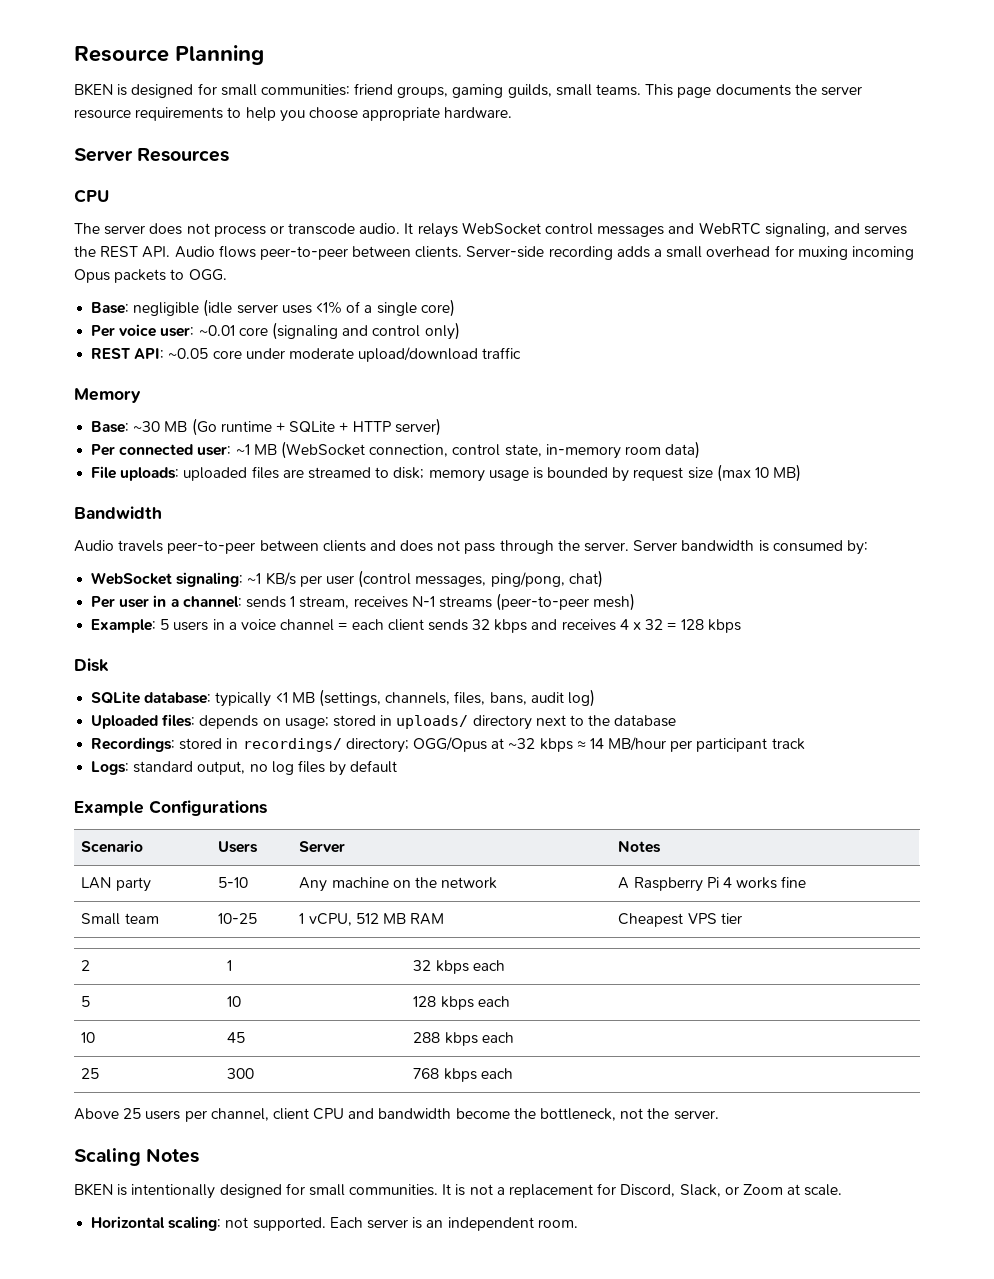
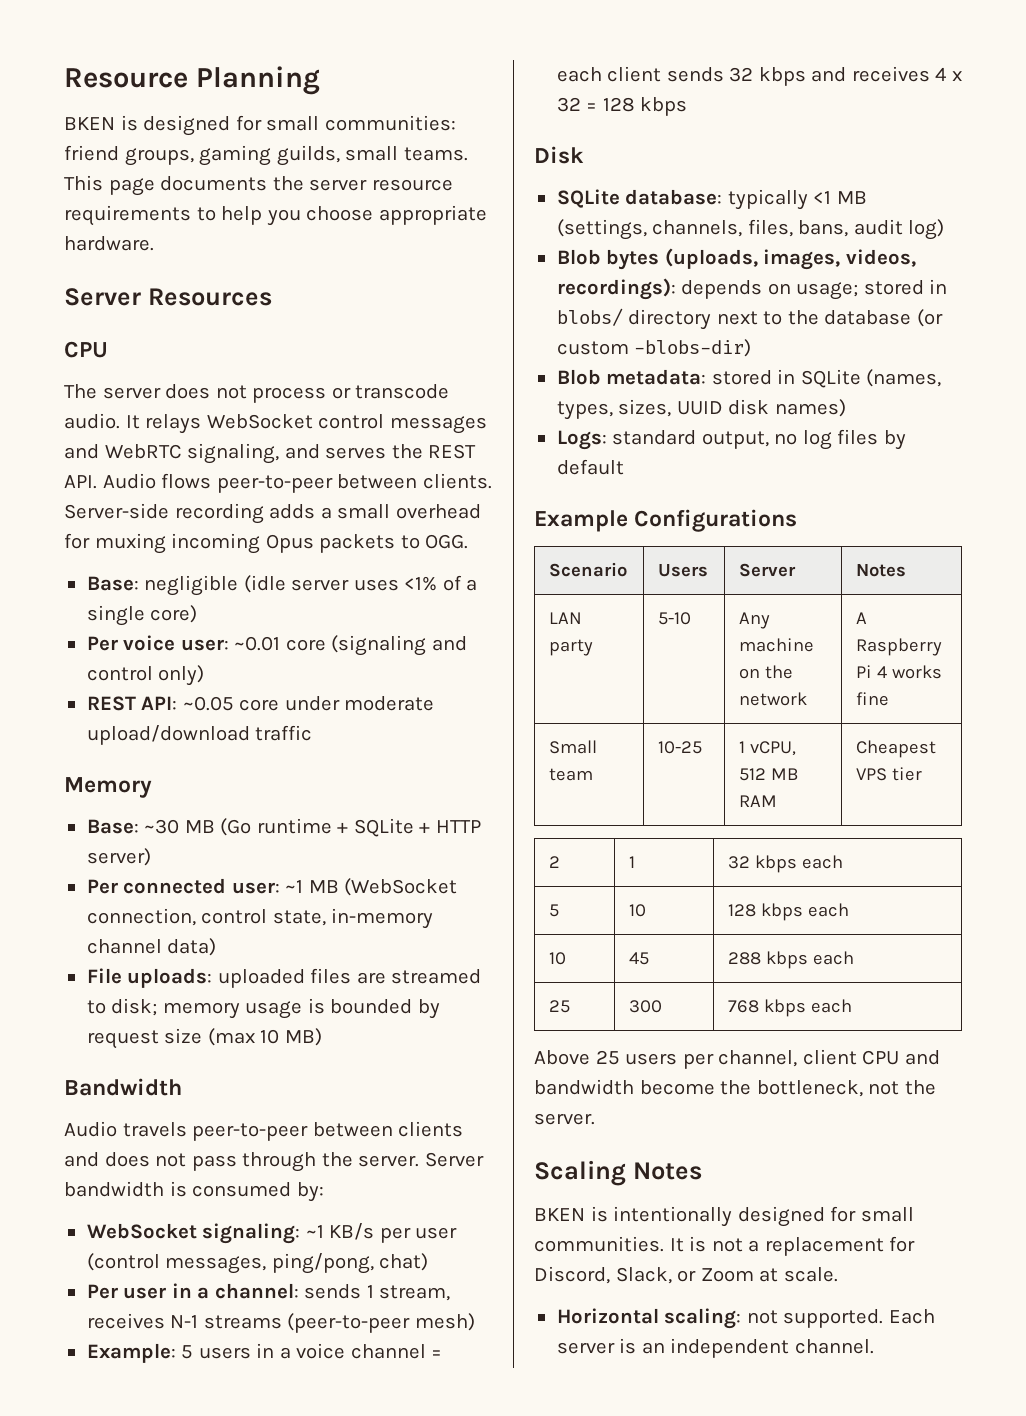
[624,446,661,455] room -> [86,939,162,954] channel
[91,714,196,729] Uploaded files: -> [556,248,916,270] [556,278,676,300] Blob bytes (uploads, images, videos, recordings):
[396,715,469,729] uploads/ -> [556,308,623,326] blobs/
[91,737,805,753] // Recordings: stored in recordings/ directory; OGG/Opus at ~32 kbps ≈ 14 MB/hour per participant track -> [916,309,943,327] [556,339,752,357] [556,369,942,388] [556,399,846,420] (or custom -blobs-dir) // Blob metadata: stored in SQLite (names, types, sizes, UUID disk names)
[537,1219,578,1228] room. -> [794,1339,874,1354] channel.

